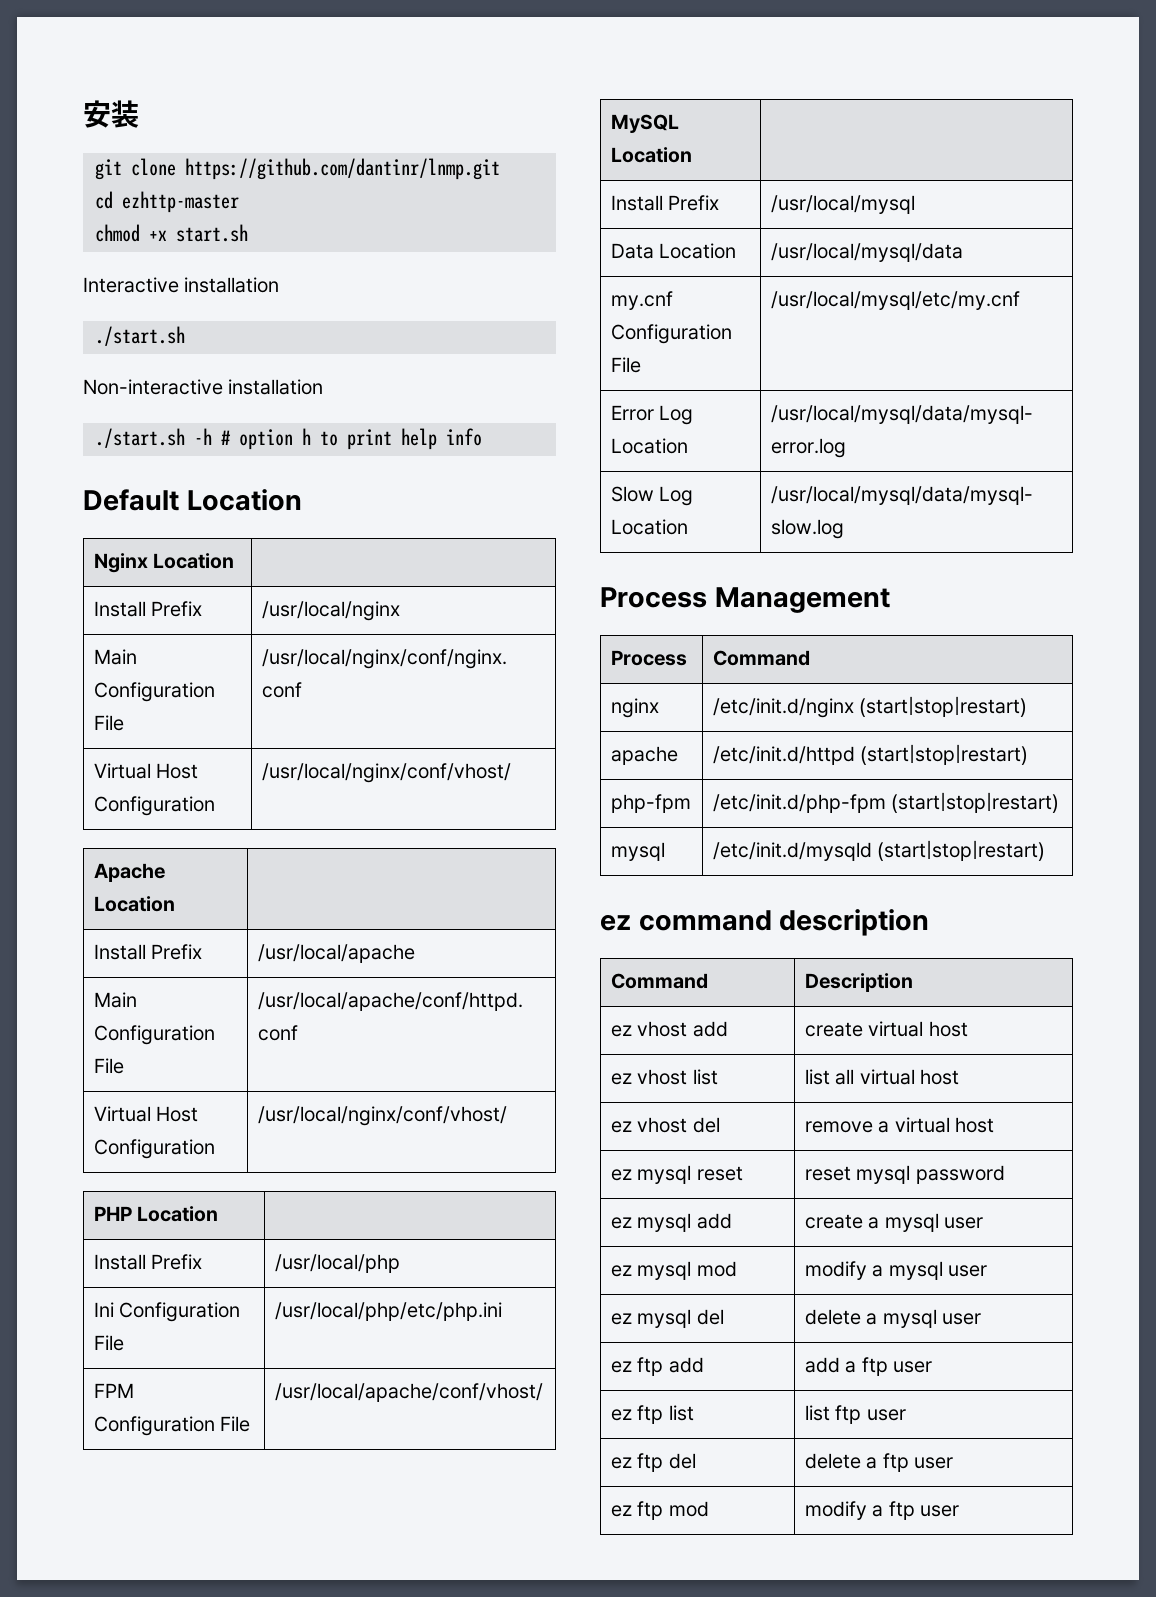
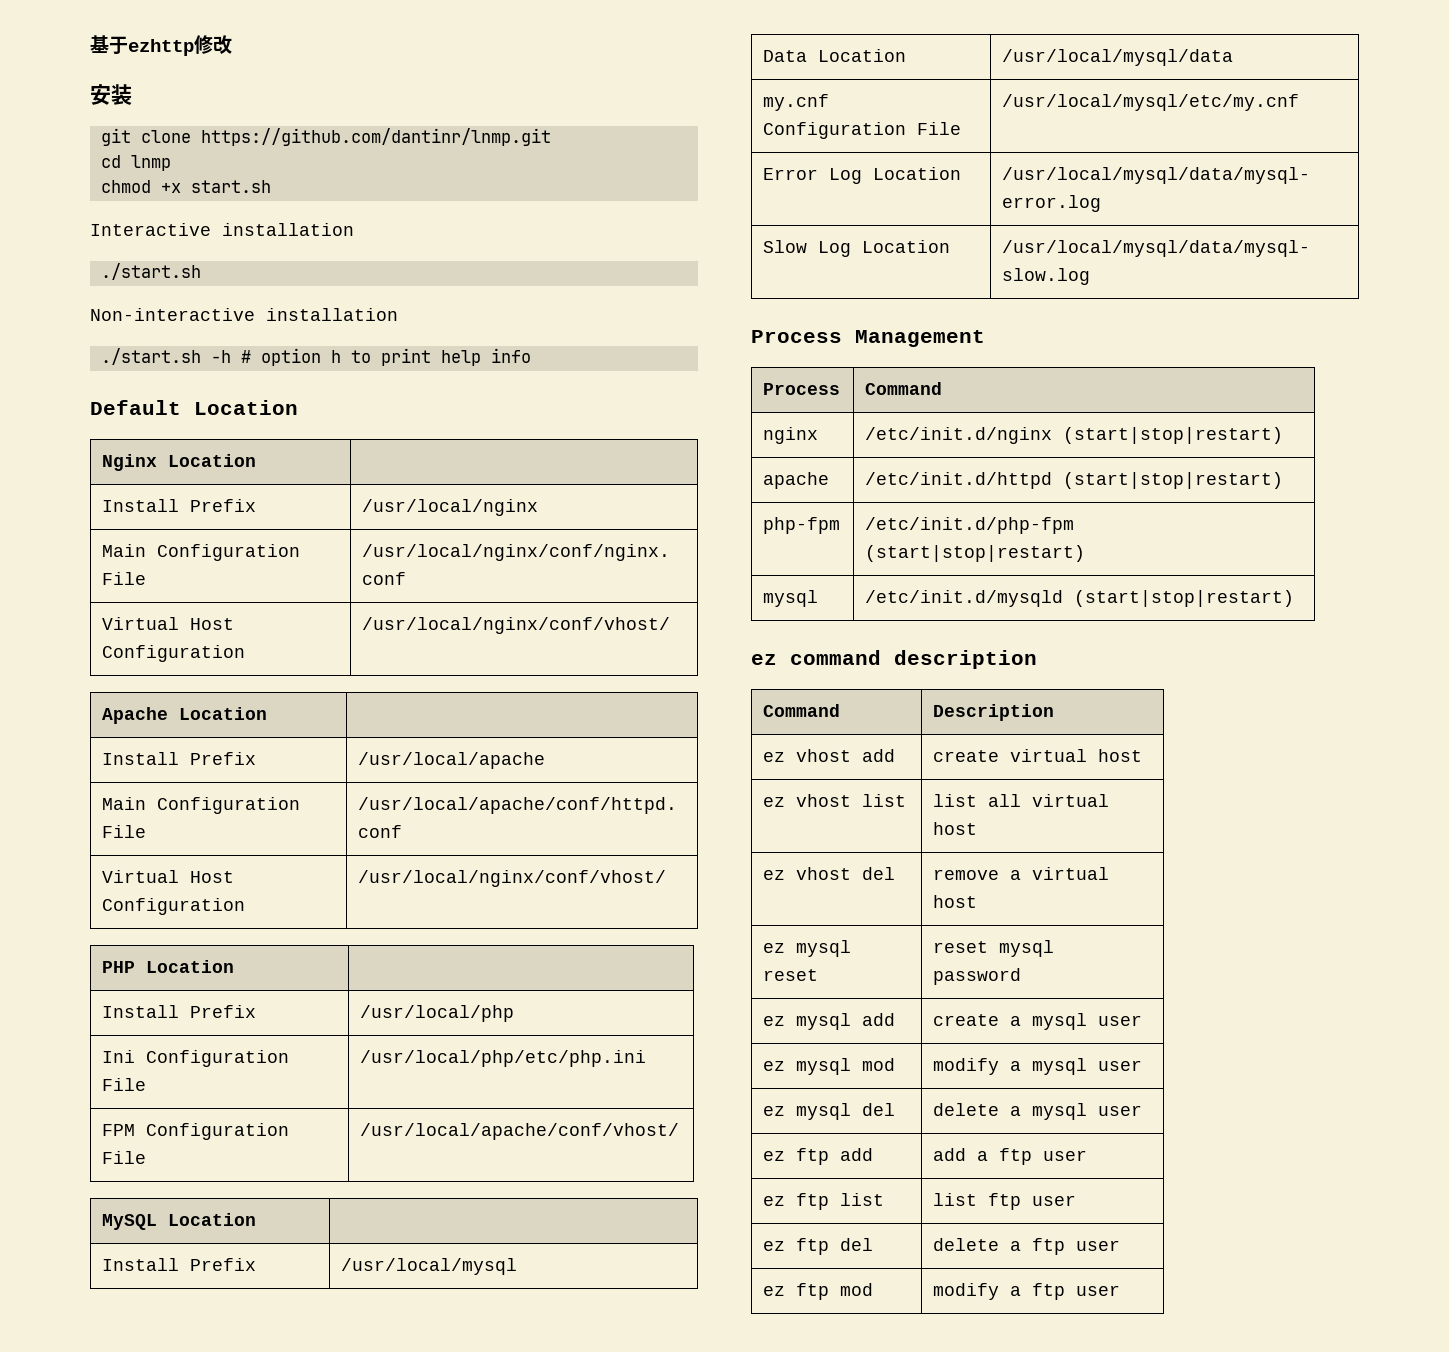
(83, 114) none -> [90,35,232,56] 基于ezhttp修改 //
[122,191,239,213] ezhttp-master -> [130,155,171,171] lnmp

